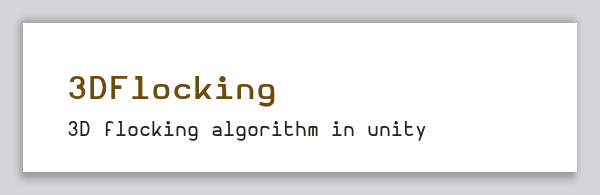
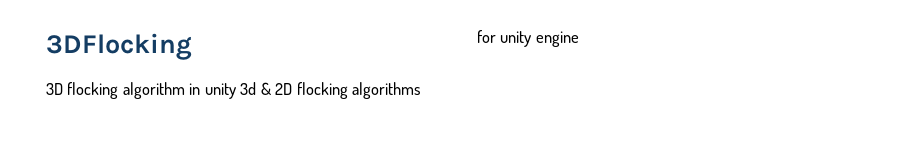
(427, 131) none -> [240,82,421,99] [477,30,579,47] 3d & 2D flocking algorithms for unity engine

